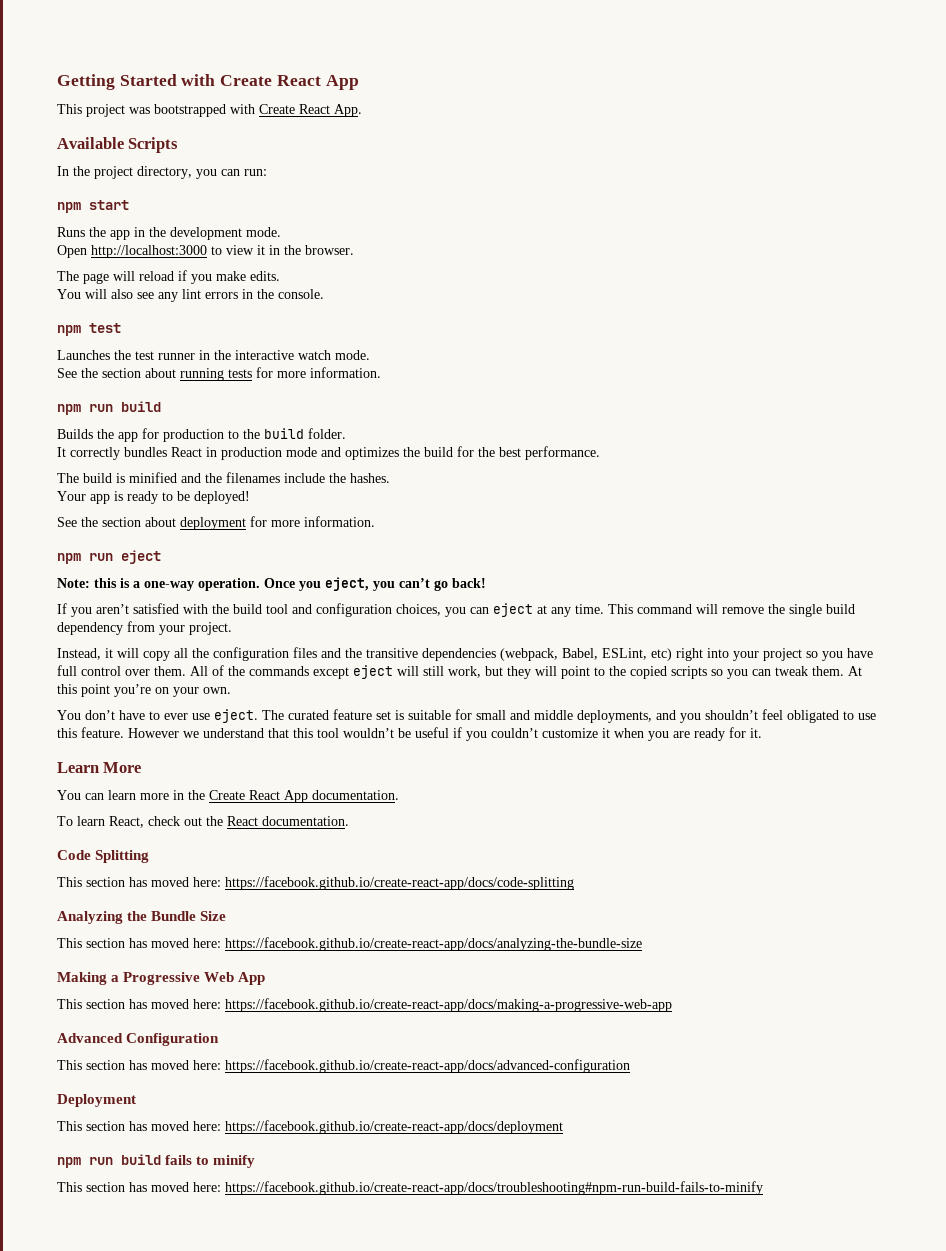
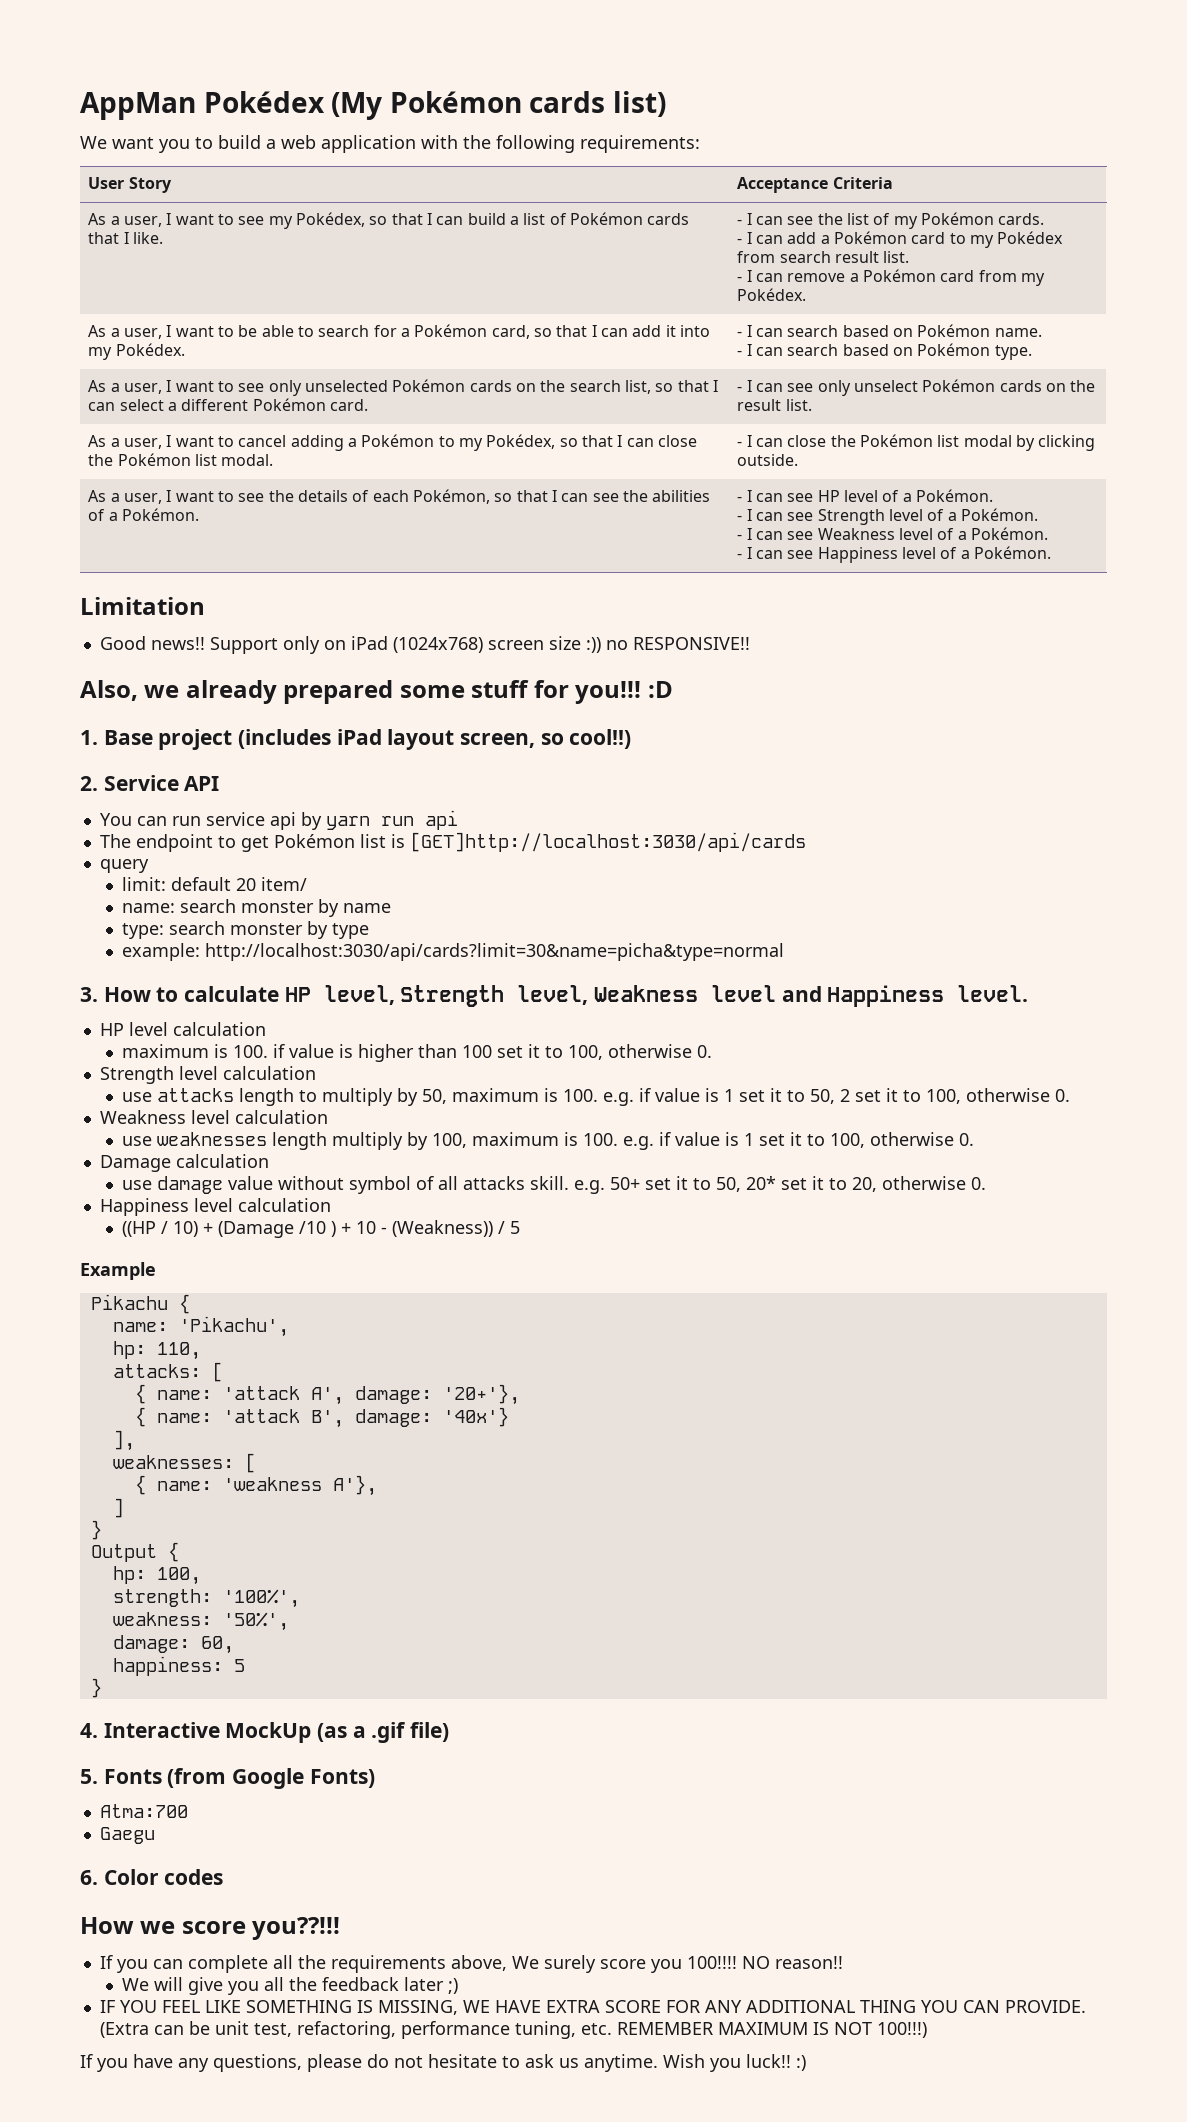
[57,74,359,90] [57,104,362,117] [57,137,179,153] [57,166,267,179] [57,200,129,213] [57,227,281,240] [57,245,354,258] [57,270,280,284] [57,289,324,302] [57,323,121,336] [57,350,370,360] [57,367,381,381] [57,401,161,415] [57,428,346,442] [57,446,600,460] [57,472,390,483] [57,491,250,504] [57,516,375,530] [57,550,161,564] [57,577,486,591] [57,603,855,617] [57,621,232,635] [57,647,873,661] [57,665,862,679] [57,684,231,697] [57,709,876,723] [57,727,762,741] [57,762,142,773] [57,790,399,803] [57,816,349,828] [57,850,150,863] [57,876,574,890] [57,911,227,924] [57,937,642,951] [57,972,266,985] [57,998,672,1012] [57,1033,220,1046] [57,1059,630,1073] [57,1094,136,1107] [57,1120,563,1134] [57,1154,256,1168] [57,1181,763,1195] Getting Started with Create React App // This project was bootstrapped with Create React App. // Available Scripts // In the project directory, you can run: // npm start // Runs the app in the development mode. // Open http://localhost:3000 to view it in the browser. // The page will reload if you make edits. // You will also see any lint errors in the console. // npm test // Launches the test runner in the interactive watch mode. // See the section about running tests for more information. // npm run build // Builds the app for production to the build folder. // It correctly bundles React in production mode and optimizes the build for the best performance. // The build is minified and the filenames include the hashes. // Your app is ready to be deployed! // See the section about deployment for more information. // npm run eject // Note: this is a one-way operation. Once you eject, you can’t go back! // If you aren’t satisfied with the build tool and configuration choices, you can eject at any time. This command will remove the single build dependency from your project. // Instead, it will copy all the configuration files and the transitive dependencies (webpack, Babel, ESLint, etc) right into your project so you have full control over them. All of the commands except eject will still work, but they will point to the copied scripts so you can tweak them. At this point you’re on your own. // You don’t have to ever use eject. The curated feature set is suitable for small and middle deployments, and you shouldn’t feel obligated to use this feature. However we understand that this tool wouldn’t be useful if you couldn’t customize it when you are ready for it. // Learn More // You can learn more in the Create React App documentation. // To learn React, check out the React documentation. // Code Splitting // This section has moved here: https://facebook.github.io/create-react-app/docs/code-splitting // Analyzing the Bundle Size // This section has moved here: https://facebook.github.io/create-react-app/docs/analyzing-the-bundle-size // Making a Progressive Web App // This section has moved here: https://facebook.github.io/create-react-app/docs/making-a-progressive-web-app // Advanced Configuration // This section has moved here: https://facebook.github.io/create-react-app/docs/advanced-configuration // Deployment // This section has moved here: https://facebook.github.io/create-react-app/docs/deployment // npm run build fails to minify // This section has moved here: https://facebook.github.io/create-react-app/docs/troubleshooting#npm-run-build-fails-to-minify -> [80,91,666,120] [80,135,700,153] [88,177,172,193] [737,177,893,193] [88,212,690,229] [88,232,164,244] [737,212,1045,229] [737,231,1064,248] [737,251,910,263] [737,269,1046,286] [737,288,807,301] [88,324,710,339] [88,343,185,360] [737,324,1042,337] [737,343,1032,360] [88,379,718,396] [88,398,369,411] [737,379,1096,396] [737,399,812,411] [88,434,697,451] [88,453,274,466] [737,434,1096,451] [737,454,799,466] [88,489,711,504] [88,508,200,521] [737,489,994,502] [737,508,1039,525] [737,527,1049,540] [737,546,1052,563] [80,597,205,615] [99,636,750,654] [80,680,673,704] [80,729,632,750] [80,775,220,791] [99,810,458,830] [99,832,806,852] [99,859,149,873] [121,877,307,891] [121,899,391,917] [121,921,369,939] [121,943,784,961] [80,985,1029,1007] [99,1022,266,1036] [121,1044,712,1062] [99,1066,316,1084] [121,1088,1070,1106] [99,1110,328,1124] [121,1132,974,1150] [99,1154,269,1172] [121,1176,986,1194] [99,1198,331,1216] [121,1220,520,1238] [80,1262,156,1280] [90,1294,190,1314] [112,1316,289,1337] [112,1341,201,1360] [112,1362,223,1382] [134,1384,520,1405] [134,1407,509,1428] [112,1430,135,1451] [112,1453,256,1473] [134,1475,377,1496] [112,1498,124,1518] [90,1520,102,1540] [90,1542,179,1562] [112,1566,201,1585] [112,1589,300,1608] [112,1612,289,1631] [112,1635,234,1654] [112,1656,245,1676] [90,1678,102,1698] [80,1722,450,1743] [80,1768,375,1789] [99,1804,188,1818] [99,1827,155,1844] [80,1869,224,1885] [80,1917,341,1940] [99,1955,843,1973] [121,1977,458,1995] [99,2000,1086,2015] [99,2021,927,2039] [80,2054,806,2072] AppMan Pokédex (My Pokémon cards list) // We want you to build a web application with the following requirements: // User Story | Acceptance Criteria // As a user, I want to see my Pokédex, so that I can build a list of Pokémon cards that I like. | - I can see the list of my Pokémon cards. // - I can add a Pokémon card to my Pokédex from search result list. // - I can remove a Pokémon card from my Pokédex. // As a user, I want to be able to search for a Pokémon card, so that I can add it into my Pokédex. | - I can search based on Pokémon name. // - I can search based on Pokémon type. // As a user, I want to see only unselected Pokémon cards on the search list, so that I can select a different Pokémon card. | - I can see only unselect Pokémon cards on the result list. // As a user, I want to cancel adding a Pokémon to my Pokédex, so that I can close the Pokémon list modal. | - I can close the Pokémon list modal by clicking outside. // As a user, I want to see the details of each Pokémon, so that I can see the abilities of a Pokémon. | - I can see HP level of a Pokémon. // - I can see Strength level of a Pokémon. // - I can see Weakness level of a Pokémon. // - I can see Happiness level of a Pokémon. // Limitation // Good news!! Support only on iPad (1024x768) screen size :)) no RESPONSIVE!! // Also, we already prepared some stuff for you!!! :D // 1. Base project (includes iPad layout screen, so cool!!) // 2. Service API // You can run service api by yarn run api // The endpoint to get Pokémon list is [GET]http://localhost:3030/api/cards // query // limit: default 20 item/ // name: search monster by name // type: search monster by type // example: http://localhost:3030/api/cards?limit=30&name=picha&type=normal // 3. How to calculate HP level, Strength level, Weakness level and Happiness level. // HP level calculation // maximum is 100. if value is higher than 100 set it to 100, otherwise 0. // Strength level calculation // use attacks length to multiply by 50, maximum is 100. e.g. if value is 1 set it to 50, 2 set it to 100, otherwise 0. // Weakness level calculation // use weaknesses length multiply by 100, maximum is 100. e.g. if value is 1 set it to 100, otherwise 0. // Damage calculation // use damage value without symbol of all attacks skill. e.g. 50+ set it to 50, 20* set it to 20, otherwise 0. // Happiness level calculation // ((HP / 10) + (Damage /10 ) + 10 - (Weakness)) / 5 // Example // Pikachu { // name: 'Pikachu', // hp: 110, // attacks: [ // { name: 'attack A', damage: '20+'}, // { name: 'attack B', damage: '40x'} // ], // weaknesses: [ // { name: 'weakness A'}, // ] // } // Output { // hp: 100, // strength: '100%', // weakness: '50%', // damage: 60, // happiness: 5 // } // 4. Interactive MockUp (as a .gif file) // 5. Fonts (from Google Fonts) // Atma:700 // Gaegu // 6. Color codes // How we score you??!!! // If you can complete all the requirements above, We surely score you 100!!!! NO reason!! // We will give you all the feedback later ;) // IF YOU FEEL LIKE SOMETHING IS MISSING, WE HAVE EXTRA SCORE FOR ANY ADDITIONAL THING YOU CAN PROVIDE. (Extra can be unit test, refactoring, performance tuning, etc. REMEMBER MAXIMUM IS NOT 100!!!) // If you have any questions, please do not hesitate to ask us anytime. Wish you luck!! :)

